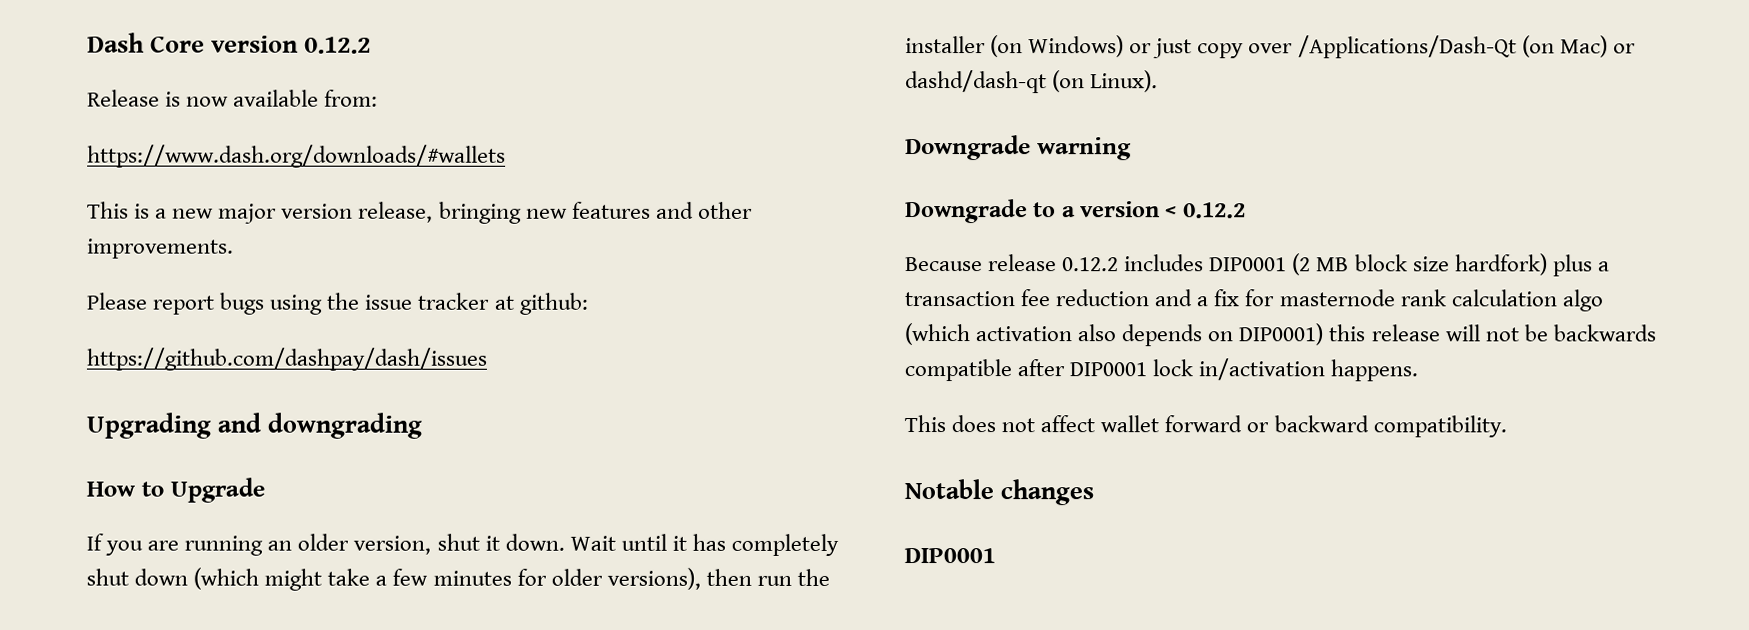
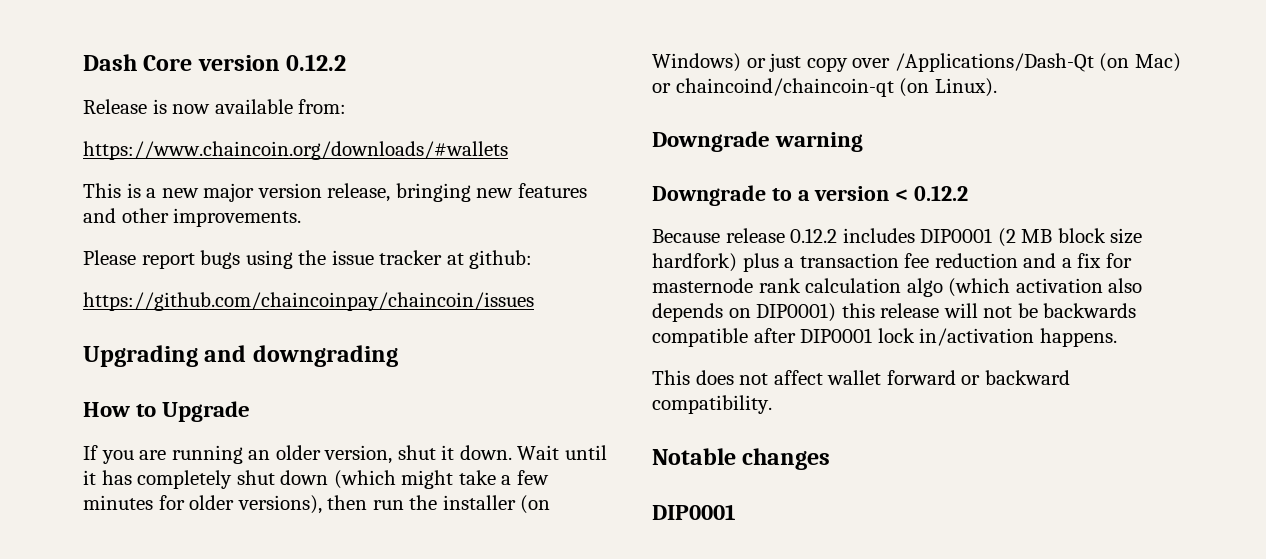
[87,144,506,168] https://www.dash.org/downloads/#wallets -> [83,141,508,160] https://www.chaincoin.org/downloads/#wallets
[86,347,487,371] https://github.com/dashpay/dash/issues -> [83,292,534,311] https://github.com/chaincoinpay/chaincoin/issues
[905,70,1047,94] dashd/dash-qt -> [675,78,894,97] chaincoind/chaincoin-qt

